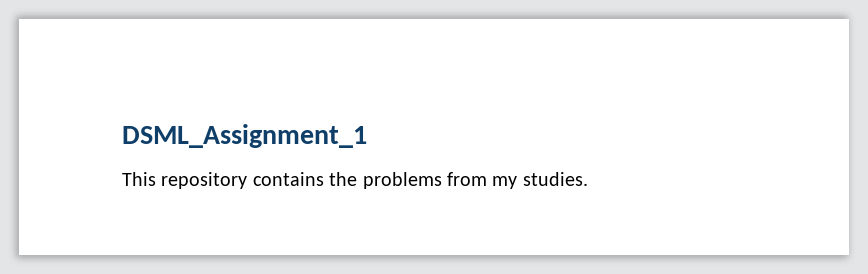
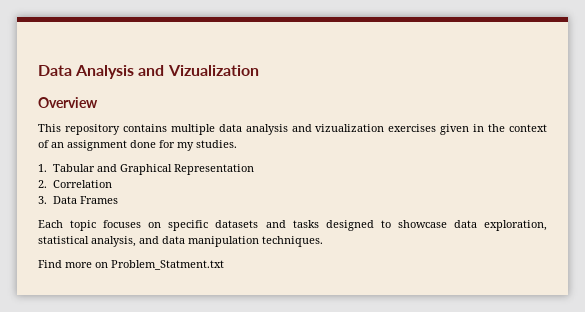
[122,124,367,148] [122,172,588,189] DSML_Assignment_1 // This repository contains the problems from my studies. -> [38,65,259,79] [38,97,98,108] [38,124,548,135] [38,140,237,151] [38,164,254,175] [38,180,112,188] [38,196,118,204] [38,220,547,231] [38,236,323,247] [38,260,224,270] Data Analysis and Vizualization // Overview // This repository contains multiple data analysis and vizualization exercises given in the context of an assignment done for my studies. // 1. Tabular and Graphical Representation // 2. Correlation // 3. Data Frames // Each topic focuses on specific datasets and tasks designed to showcase data exploration, statistical analysis, and data manipulation techniques. // Find more on Problem_Statment.txt

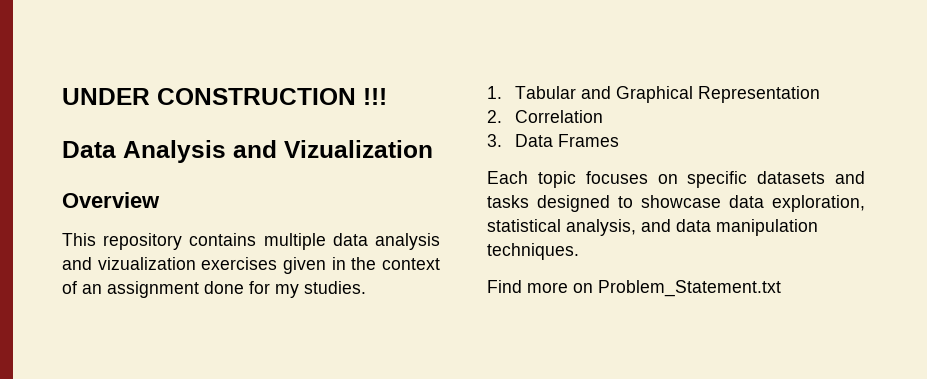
(38, 70) none -> [62,88,387,105] UNDER CONSTRUCTION !!! //
[111,260,224,270] Problem_Statment.txt -> [598,280,781,297] Problem_Statement.txt

